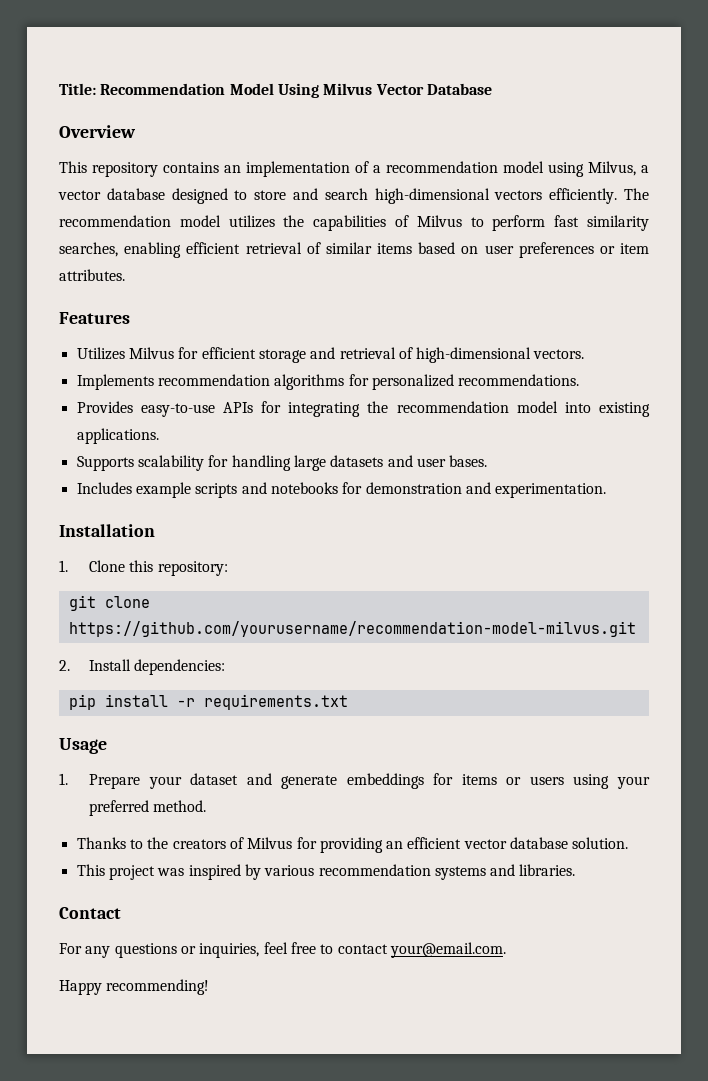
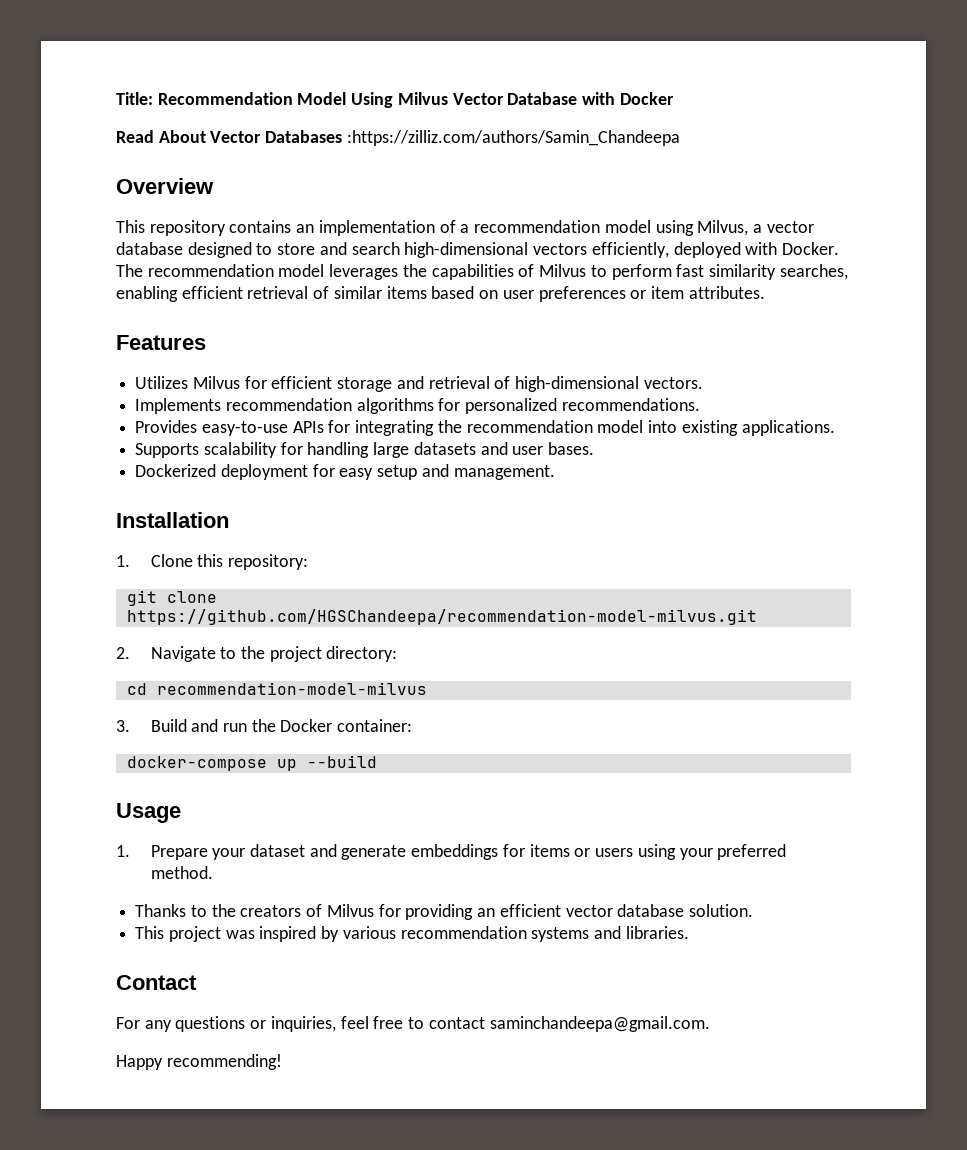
(492, 89) none -> [582,92,674,105] [116,130,680,146] with Docker // Read About Vector Databases :https://zilliz.com/authors/Samin_Chandeepa
[549,188,618,204] efficiently. -> [591,242,839,258] efficiently, deployed with Docker.
[228,215,275,228] utilizes -> [329,264,399,280] leverages
[76,482,607,498] Includes example scripts and notebooks for demonstration and experimentation. -> [135,464,555,480] Dockerized deployment for easy setup and management.
[68,621,636,637] https://github.com/yourusername/recommendation-model-milvus.git -> [126,609,757,625] https://github.com/HGSChandeepa/recommendation-model-milvus.git
[89,659,226,675] [68,694,348,710] Install dependencies: // pip install -r requirements.txt -> [150,646,398,662] [126,682,427,695] [116,719,413,732] [126,755,377,771] Navigate to the project directory: // cd recommendation-model-milvus // 3. Build and run the Docker container: // docker-compose up --build
[389,942,506,958] your@email.com. -> [489,1016,710,1032] saminchandeepa@gmail.com.

